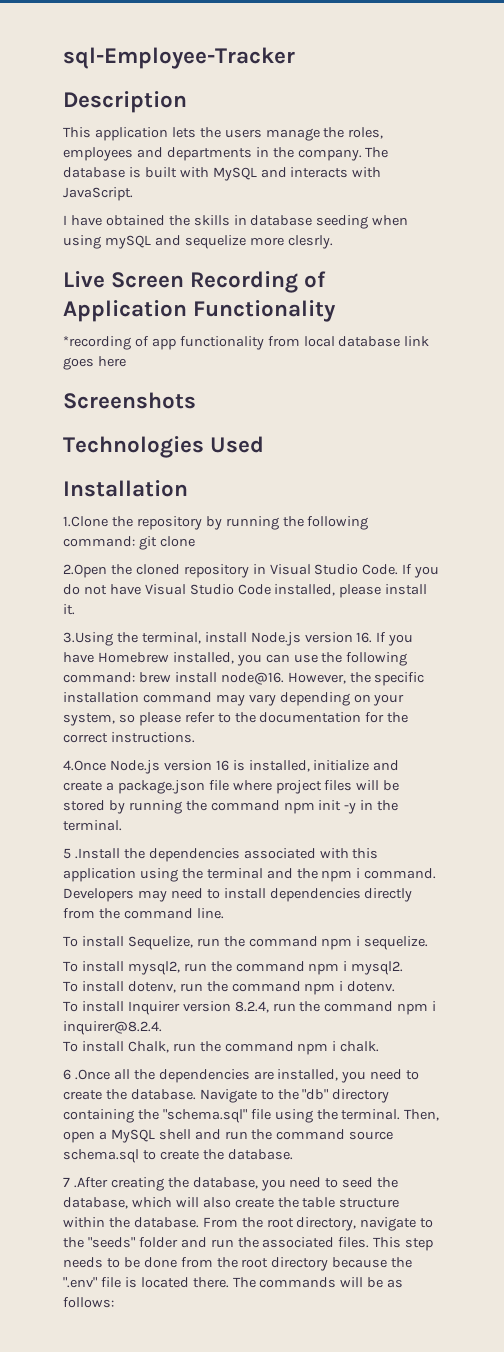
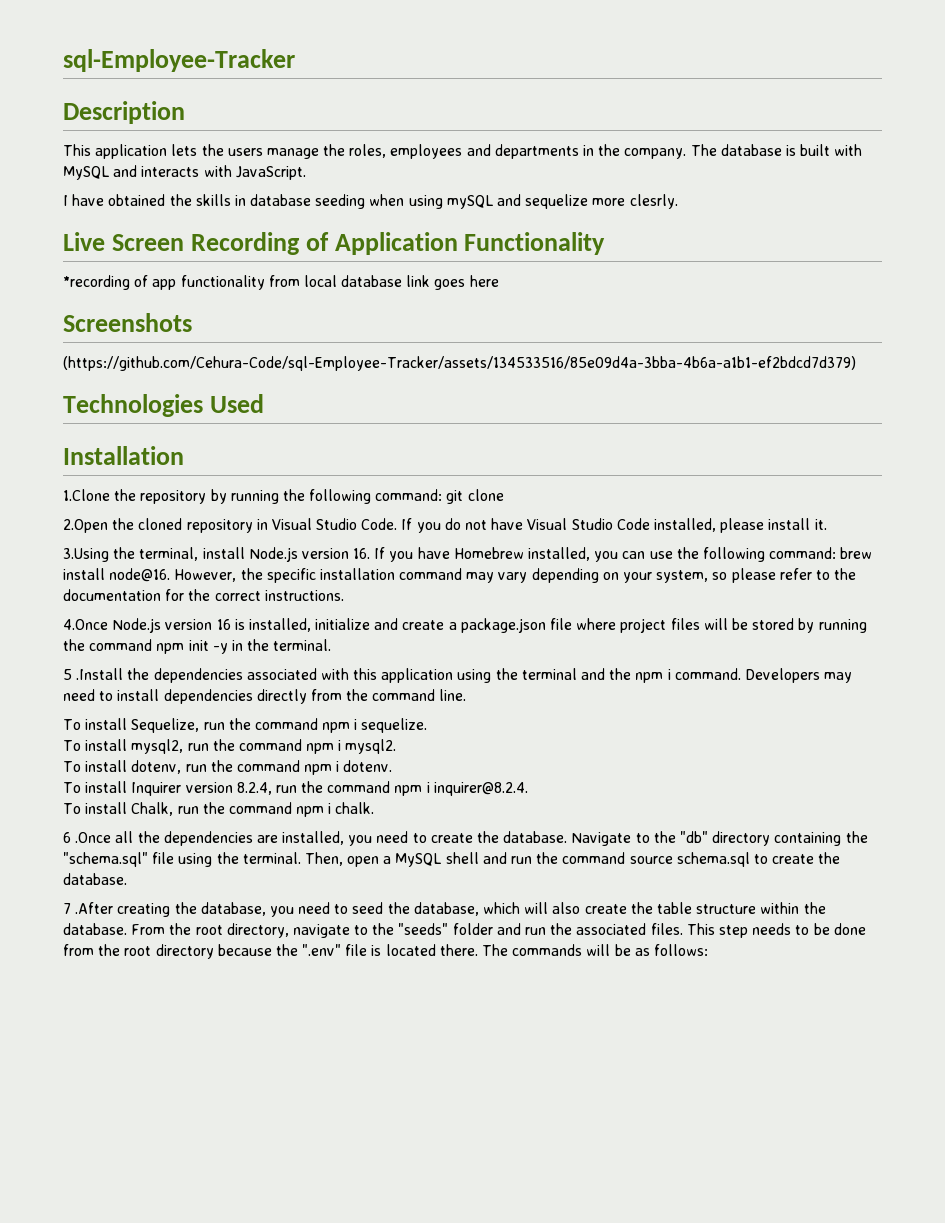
(196, 400) none -> [63,356,856,371] // (https://github.com/Cehura-Code/sql-Employee-Tracker/assets/134533516/85e09d4a-3bba-4b6a-a1b1-ef2bdcd7d379)

